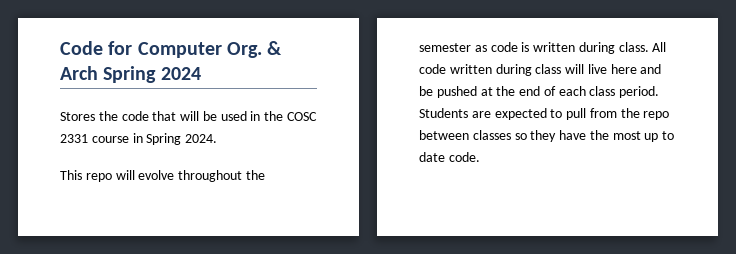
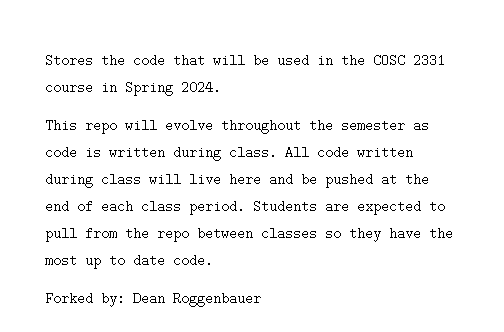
[60,41,283,58] [60,66,201,83] Code for Computer Org. & Arch Spring 2024 // -> (45, 60) none
(480, 157) none -> [45,292,261,307] // Forked by: Dean Roggenbauer

